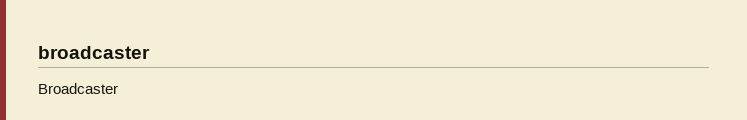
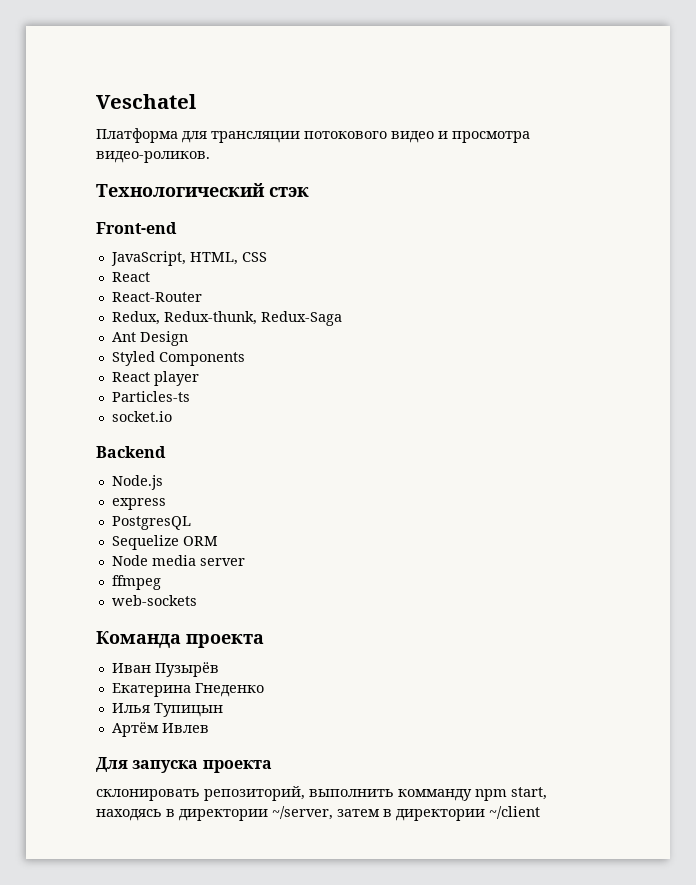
[38,46,150,59] [38,83,118,94] broadcaster // Broadcaster -> [96,94,196,109] [96,128,530,143] [96,151,210,163] [96,183,309,197] [96,222,177,234] [110,251,267,266] [111,272,150,282] [111,292,202,302] [111,311,342,326] [111,331,188,346] [111,351,245,366] [111,371,199,386] [111,391,190,402] [111,411,172,422] [96,446,166,458] [111,475,163,490] [111,498,166,510] [111,516,191,530] [111,535,218,550] [111,555,245,566] [111,575,161,590] [111,595,197,606] [96,631,264,648] [111,662,219,677] [111,683,264,697] [111,703,223,717] [111,722,209,737] [96,757,272,773] [96,786,547,801] [96,806,540,821] Vesсhatel // Платформа для трансляции потокового видео и просмотра видео-роликов. // Технологический стэк // Front-end // JavaScript, HTML, CSS // React // React-Router // Redux, Redux-thunk, Redux-Saga // Ant Design // Styled Components // React player // Particles-ts // socket.io // Backend // Node.js // express // PostgresQL // Sequelize ORM // Node media server // ffmpeg // web-sockets // Команда проекта // Иван Пузырёв // Екатерина Гнеденко // Илья Тупицын // Артём Ивлев // Для запуска проекта // склонировать репозиторий, выполнить комманду npm start, находясь в директории ~/server, затем в директории ~/client

